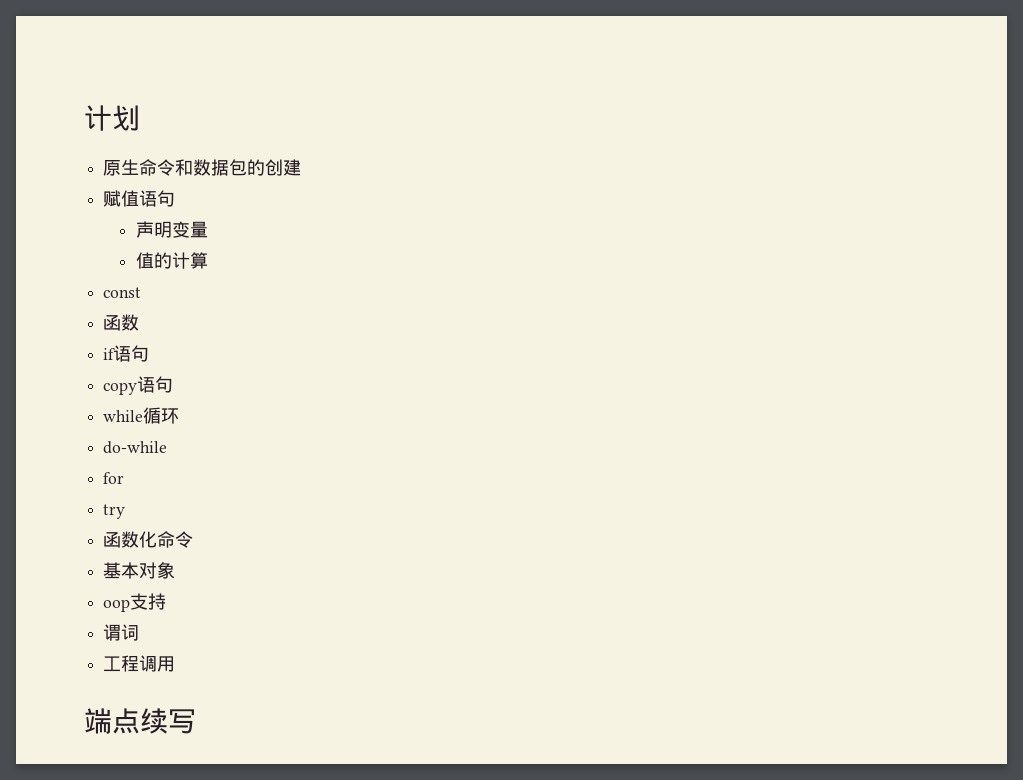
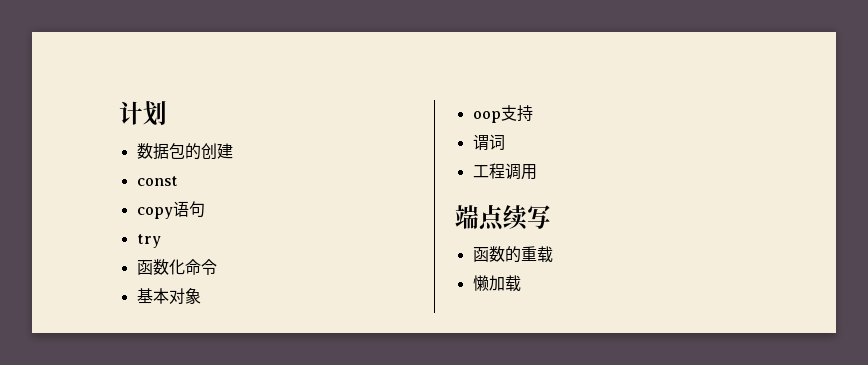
[103,159,194,176] 原生命令和 -> (167, 113) none
[103,190,176,207] [136,221,209,238] [136,252,209,269] [103,287,142,298] [103,314,140,331] [103,345,150,362] [103,376,174,395] [103,407,180,424] [103,441,168,454] [103,472,125,484] 赋值语句 // 声明变量 // 值的计算 // const // 函数 // if语句 // copy语句 // while循环 // do-while // for -> [136,176,178,186] [136,201,205,219] const // copy语句
(196, 721) none -> [472,246,553,263] [472,275,521,292] // 函数的重载 // 懒加载

